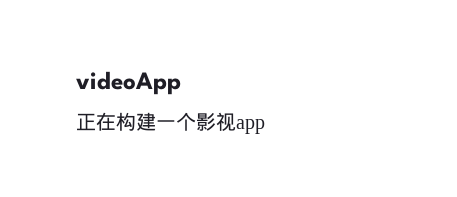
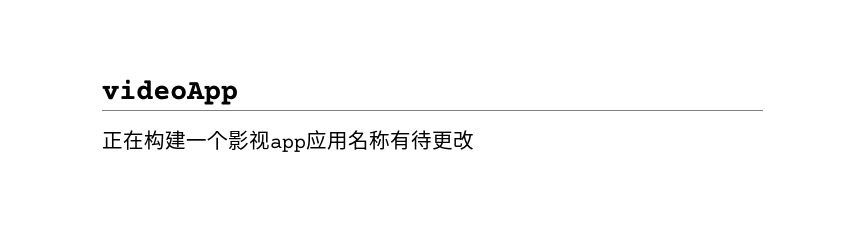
(265, 126) none -> [306,130,474,150] 应用名称有待更改

